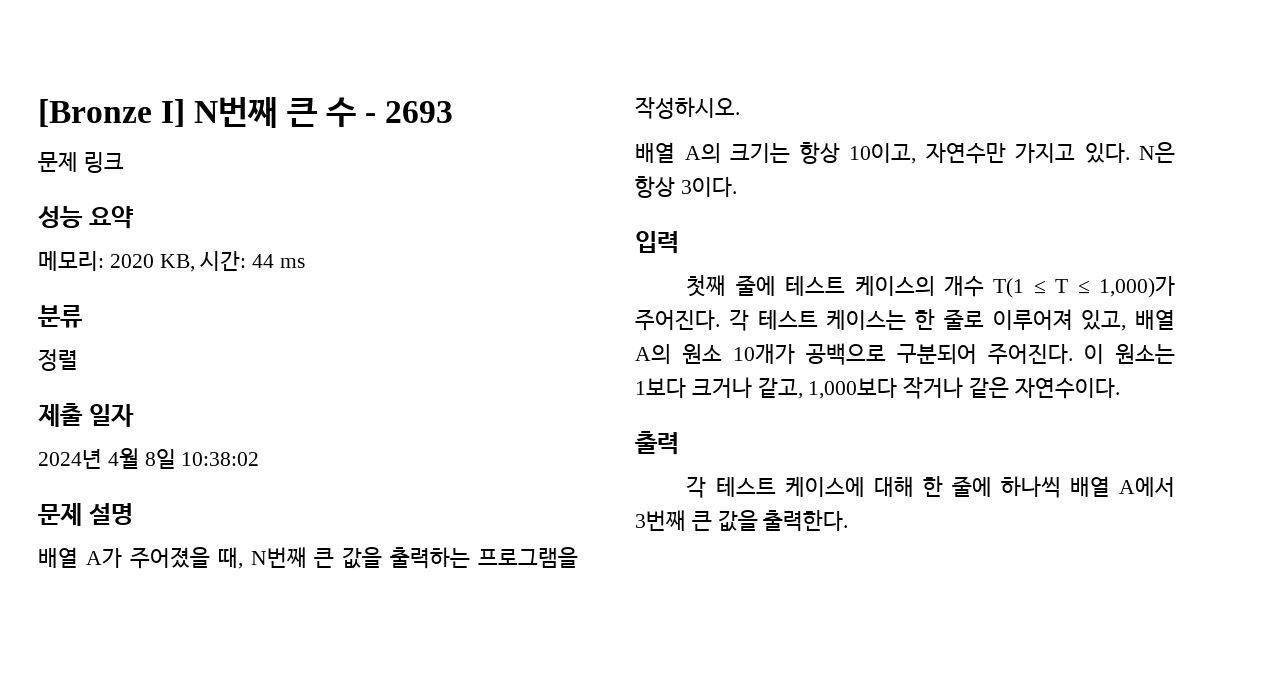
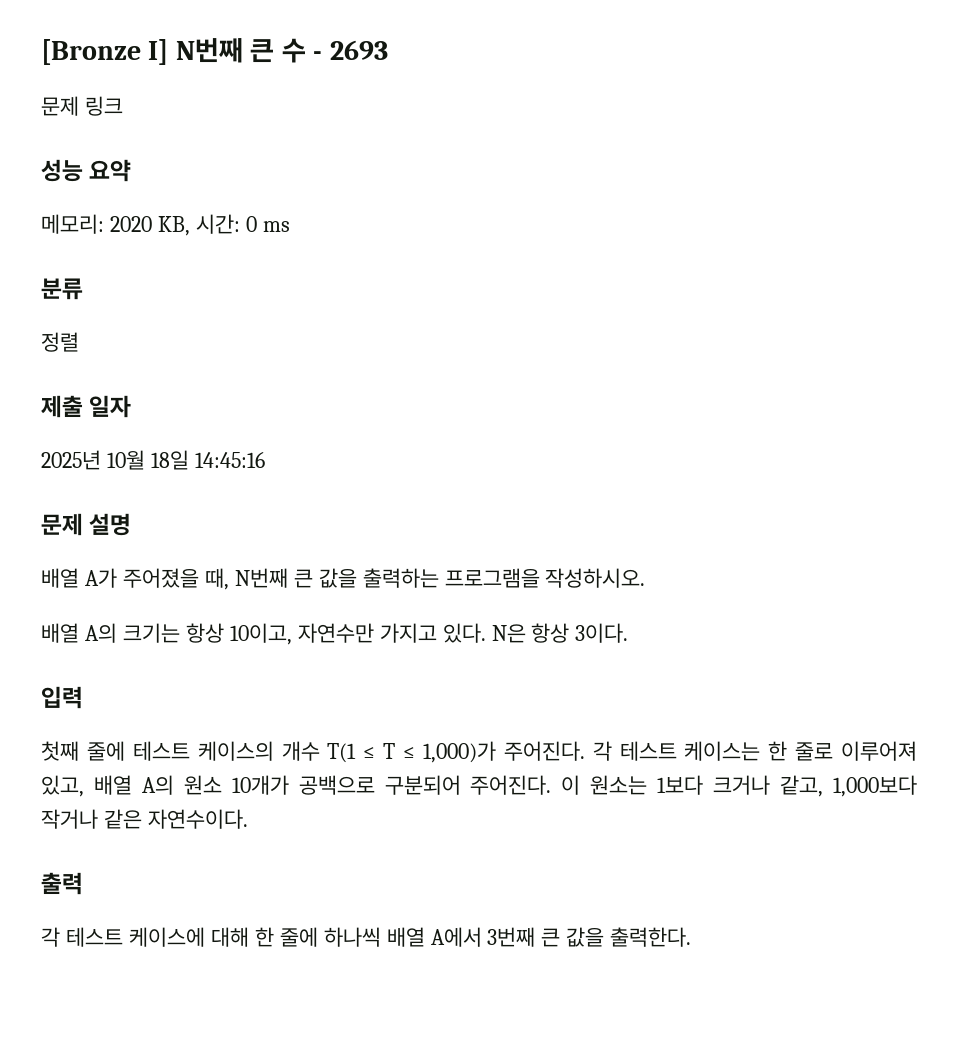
[252,254,275,268] 44 -> [245,216,257,232] 0
[38,448,260,469] 2024년 4월 8일 10:38:02 -> [41,450,265,470] 2025년 10월 18일 14:45:16

